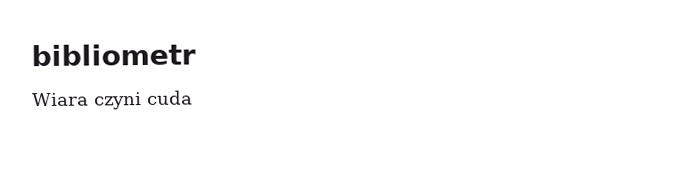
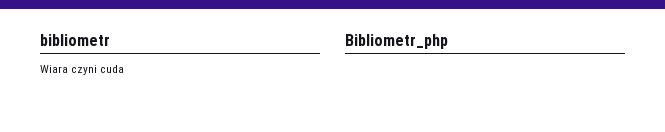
(193, 97) none -> [345,34,448,49] // Bibliometr_php

